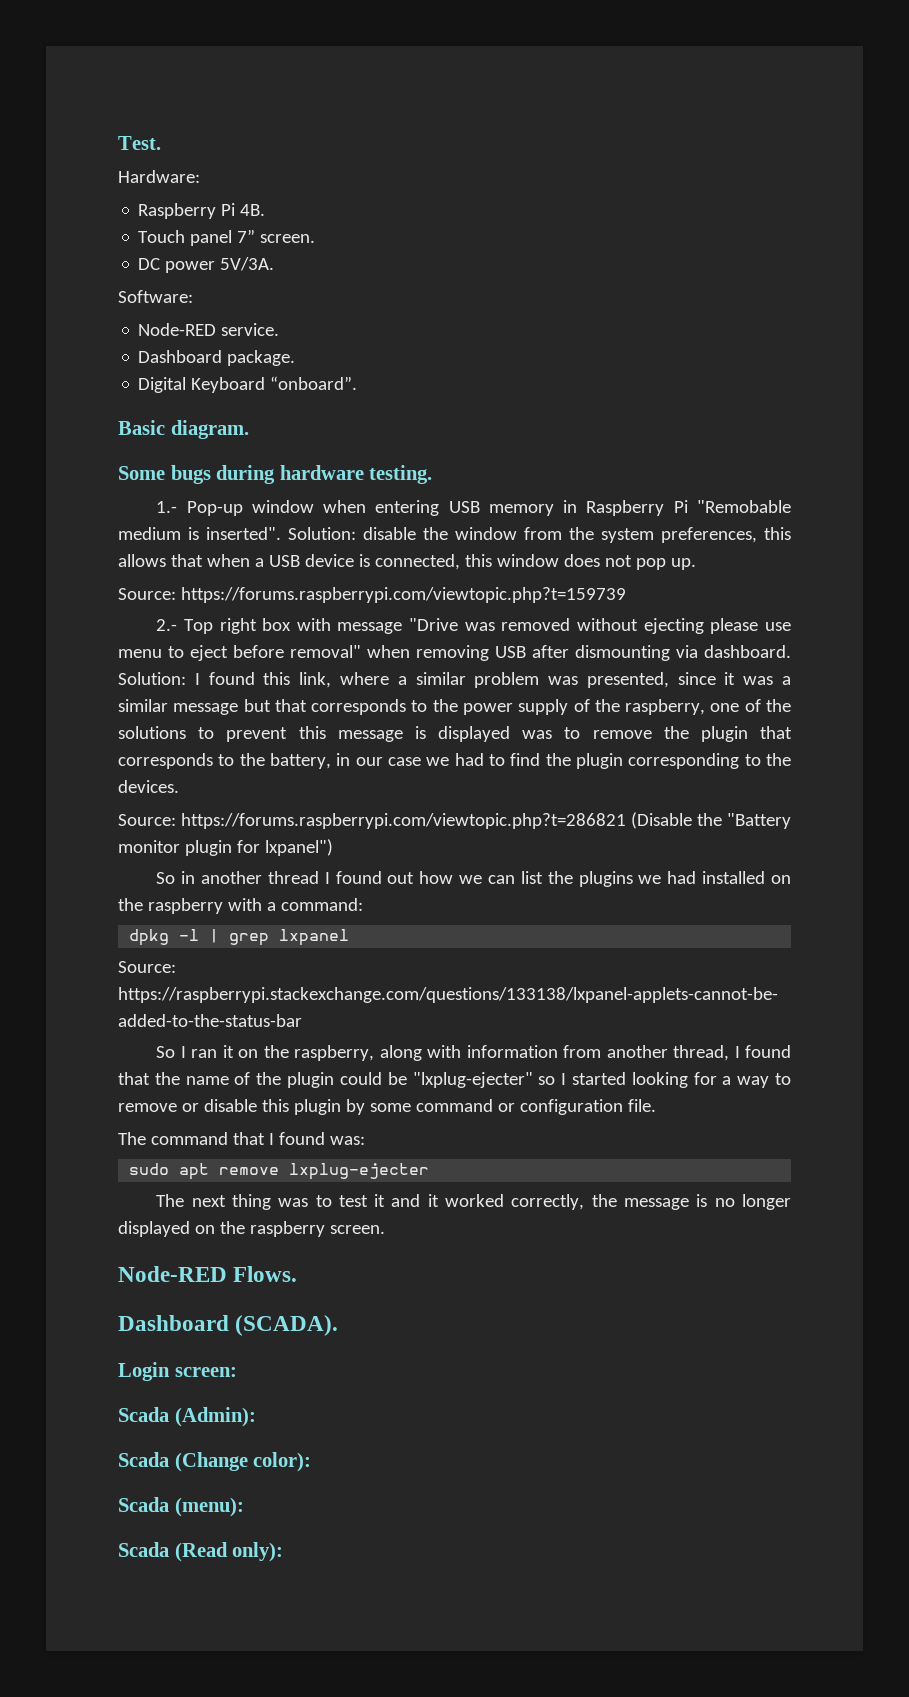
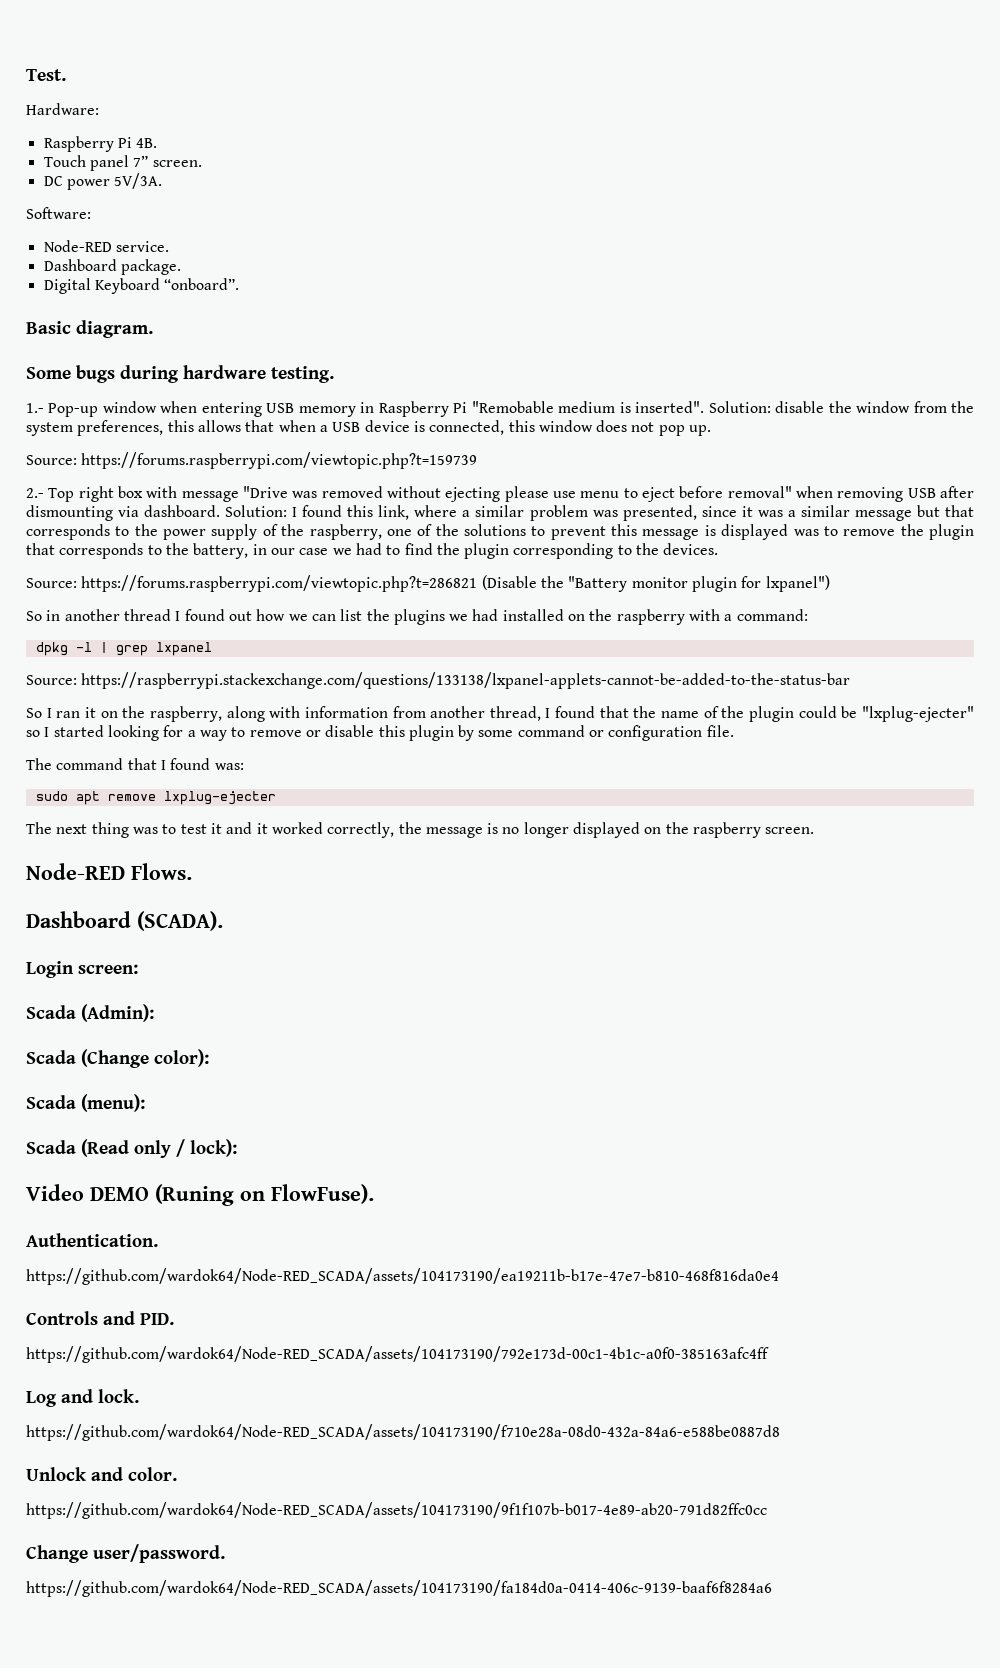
[232,1542,284,1562] only): -> [134,1139,237,1158] [26,1184,374,1206] [26,1233,158,1247] [26,1268,779,1285] [26,1311,174,1325] [26,1346,769,1363] [26,1389,139,1407] [26,1424,780,1441] [26,1467,177,1481] [26,1502,767,1519] [26,1544,225,1563] [26,1580,772,1597] only / lock): // Video DEMO (Runing on FlowFuse). // Authentication. // https://github.com/wardok64/Node-RED_SCADA/assets/104173190/ea19211b-b17e-47e7-b810-468f816da0e4 // Controls and PID. // https://github.com/wardok64/Node-RED_SCADA/assets/104173190/792e173d-00c1-4b1c-a0f0-385163afc4ff // Log and lock. // https://github.com/wardok64/Node-RED_SCADA/assets/104173190/f710e28a-08d0-432a-84a6-e588be0887d8 // Unlock and color. // https://github.com/wardok64/Node-RED_SCADA/assets/104173190/9f1f107b-b017-4e89-ab20-791d82ffc0cc // Change user/password. // https://github.com/wardok64/Node-RED_SCADA/assets/104173190/fa184d0a-0414-406c-9139-baaf6f8284a6

